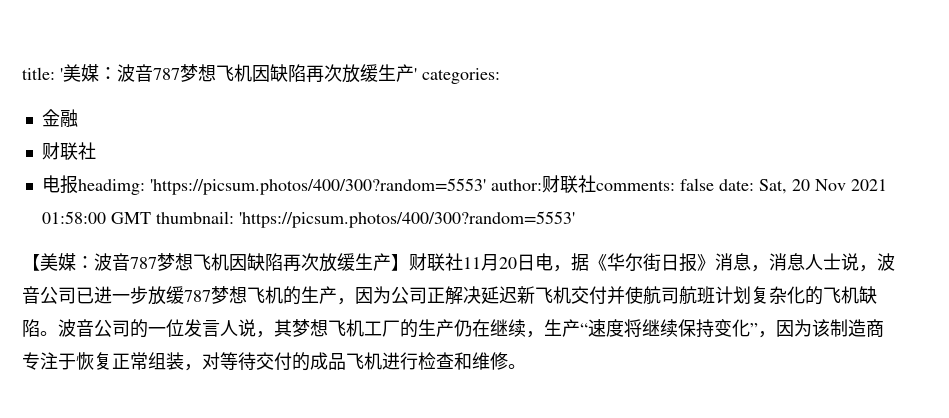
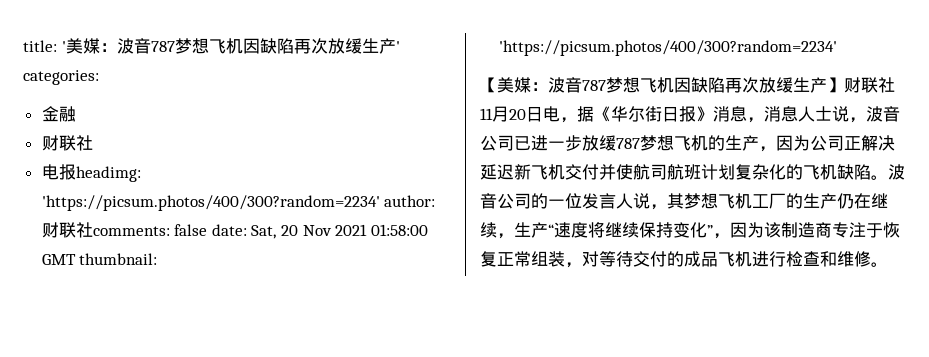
[149,178,486,195] 'https://picsum.photos/400/300?random=5553' -> [41,195,380,211] 'https://picsum.photos/400/300?random=2234'
[238,211,575,228] 'https://picsum.photos/400/300?random=5553' -> [498,40,837,56] 'https://picsum.photos/400/300?random=2234'

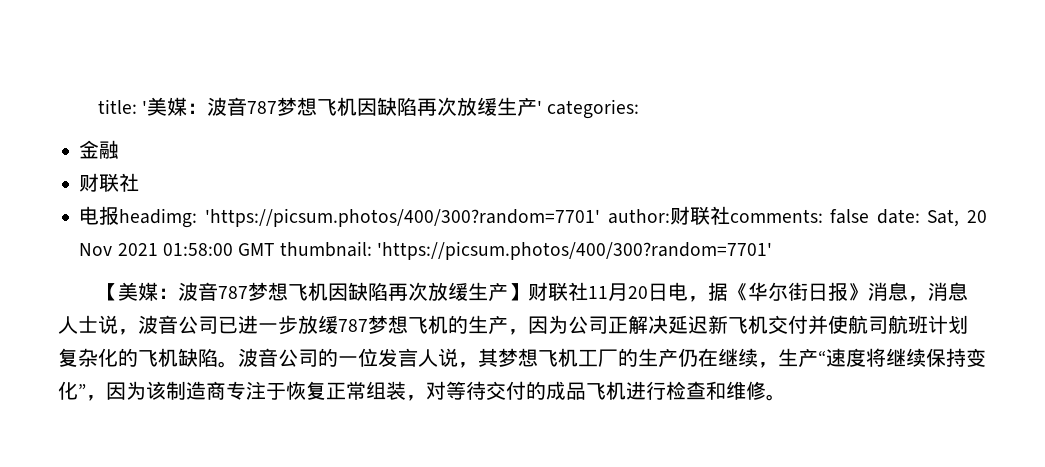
[41,195,380,211] 'https://picsum.photos/400/300?random=2234' -> [205,208,601,227] 'https://picsum.photos/400/300?random=7701'
[498,40,837,56] 'https://picsum.photos/400/300?random=2234' -> [376,241,772,260] 'https://picsum.photos/400/300?random=7701'

